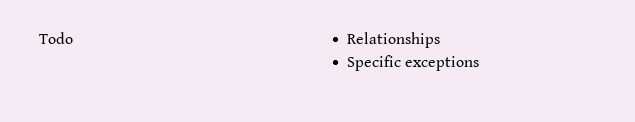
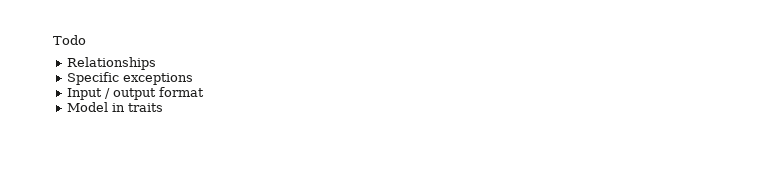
(480, 63) none -> [66,87,204,100] [66,102,163,112] // Input / output format // Model in traits

